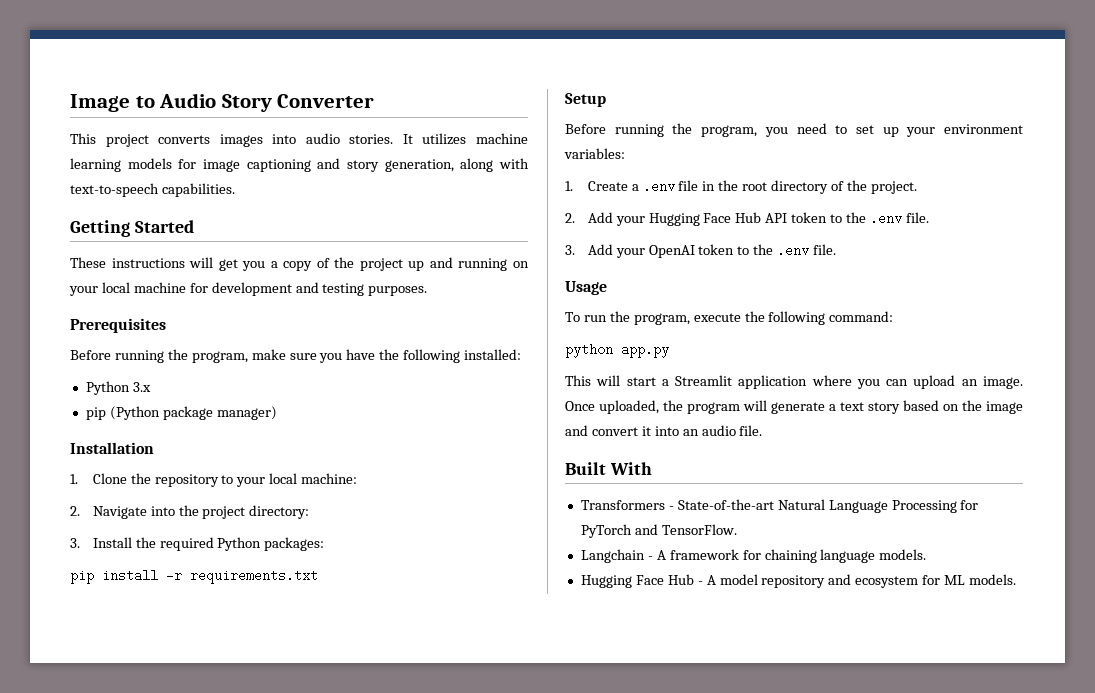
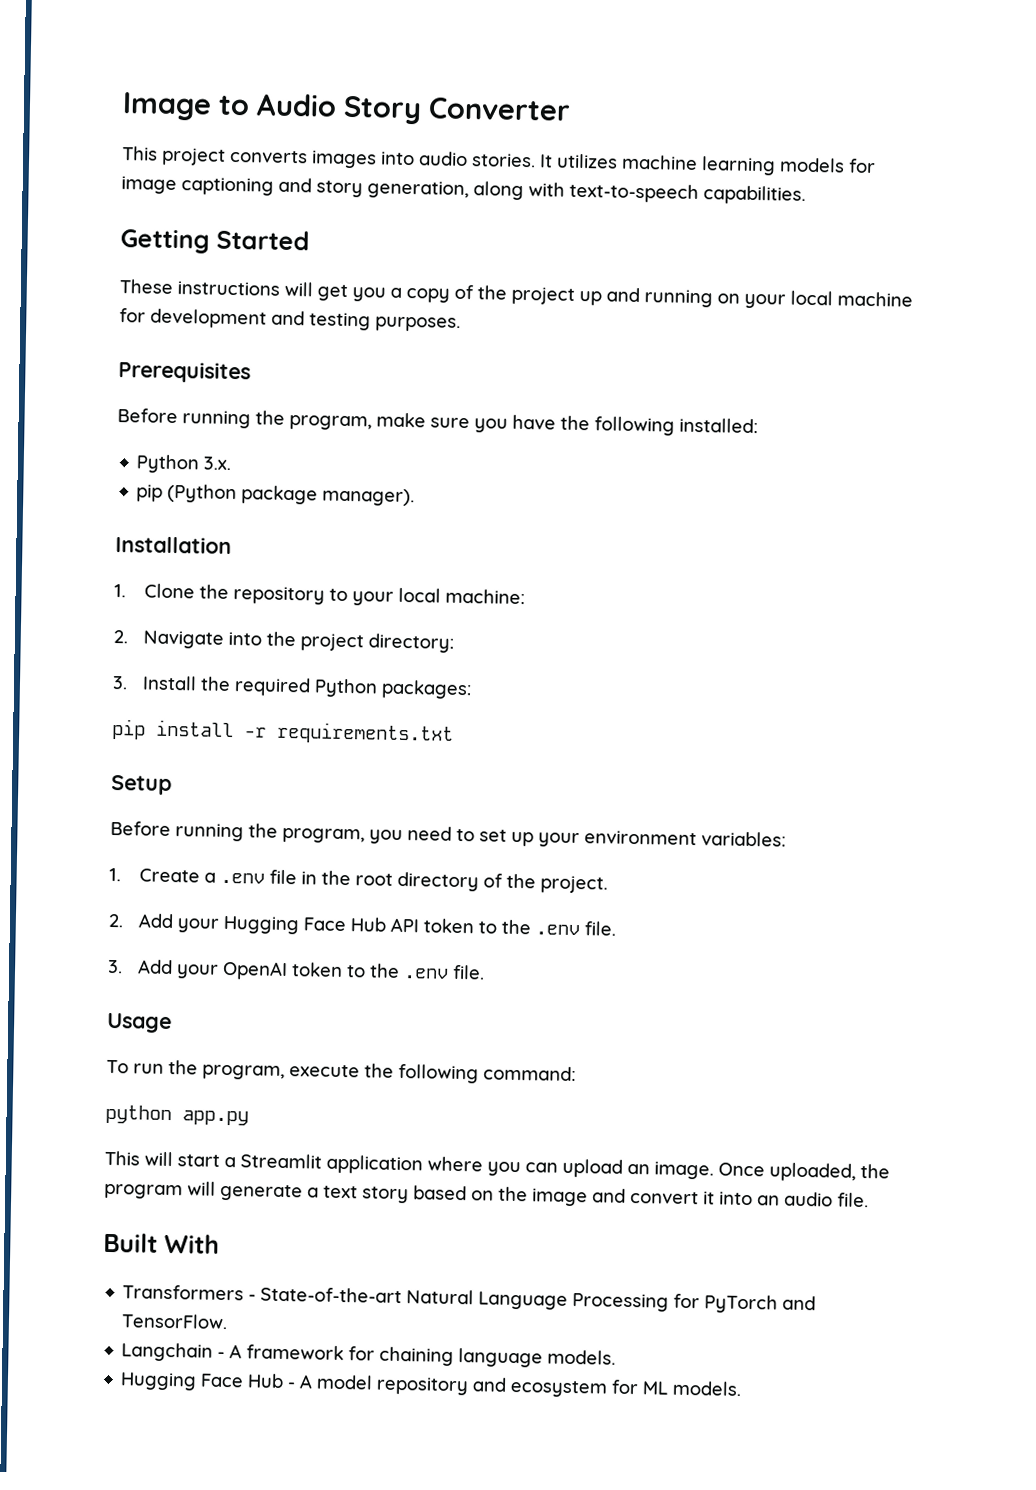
[132,382,151,392] 3.x -> [203,456,232,471] 3.x.
[216,406,277,420] manager) -> [322,487,416,507] manager).

